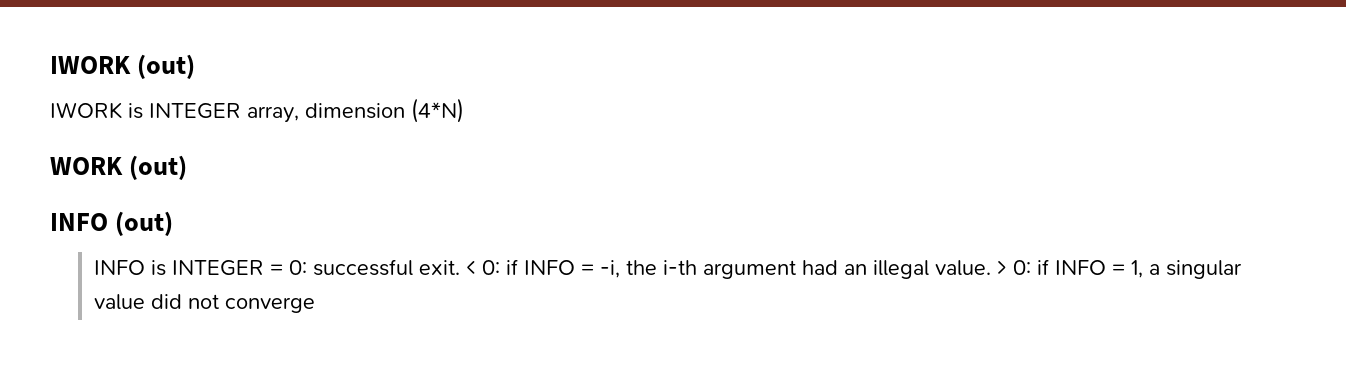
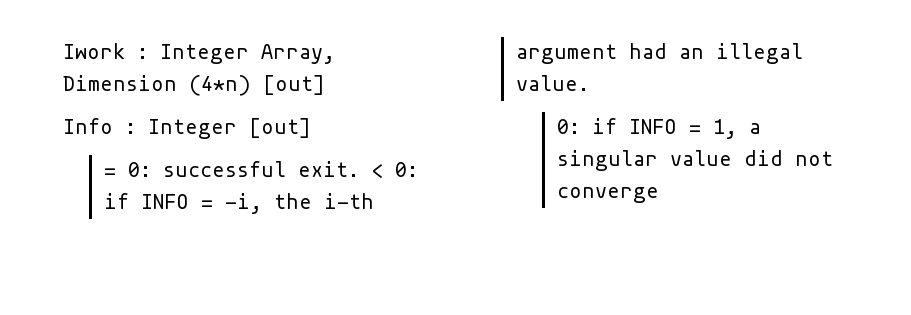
[50,54,196,79] [50,98,464,123] [50,155,188,180] [50,211,174,236] [93,260,264,276] IWORK (out) // IWORK is INTEGER array, dimension (4*N) // WORK (out) // INFO (out) // INFO is INTEGER -> [63,43,335,64] [63,75,325,96] [63,118,311,139] Iwork : Integer Array, Dimension (4*n) [out] // Info : Integer [out] //
[996,260,1007,275] > -> (589, 83) //

